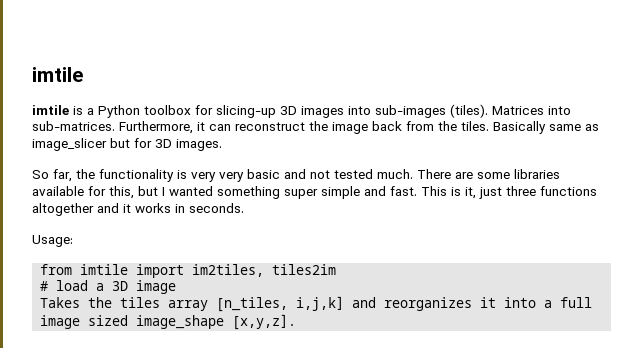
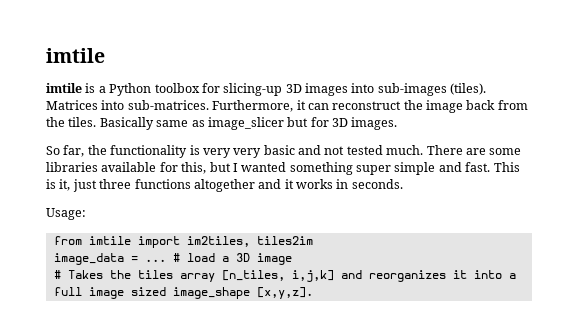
(337, 269) none -> [53,253,166,265] image_data = ...
(177, 287) none -> [53,270,61,279] #

